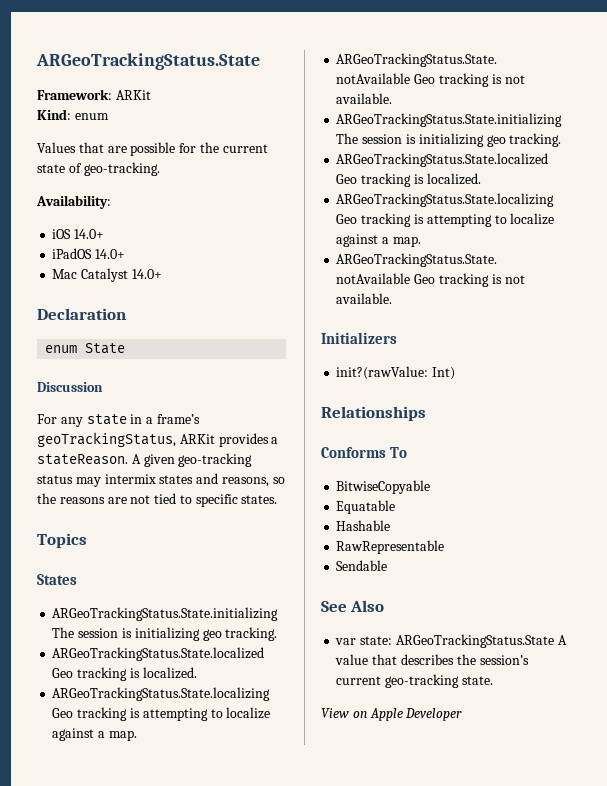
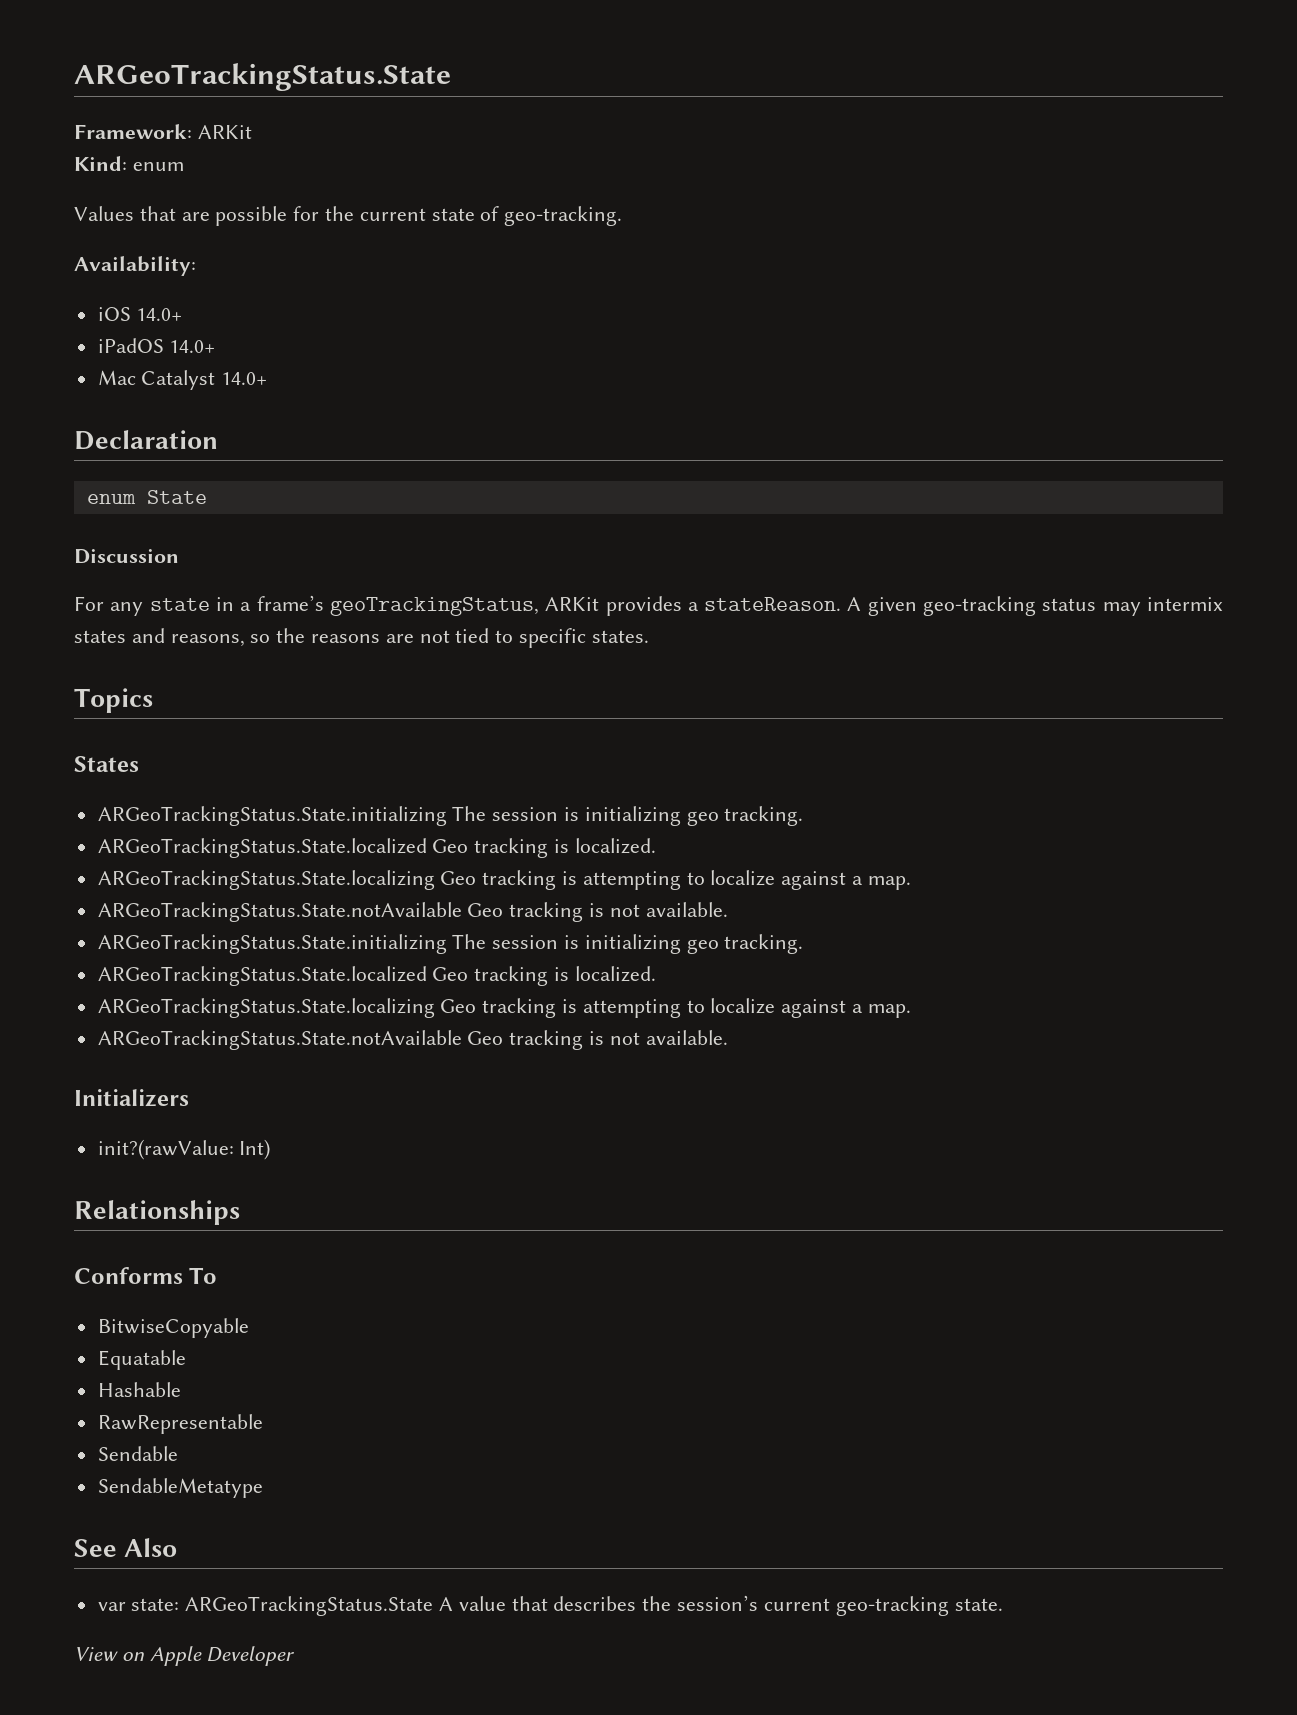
(388, 565) none -> [97,1478,263,1498] // SendableMetatype

